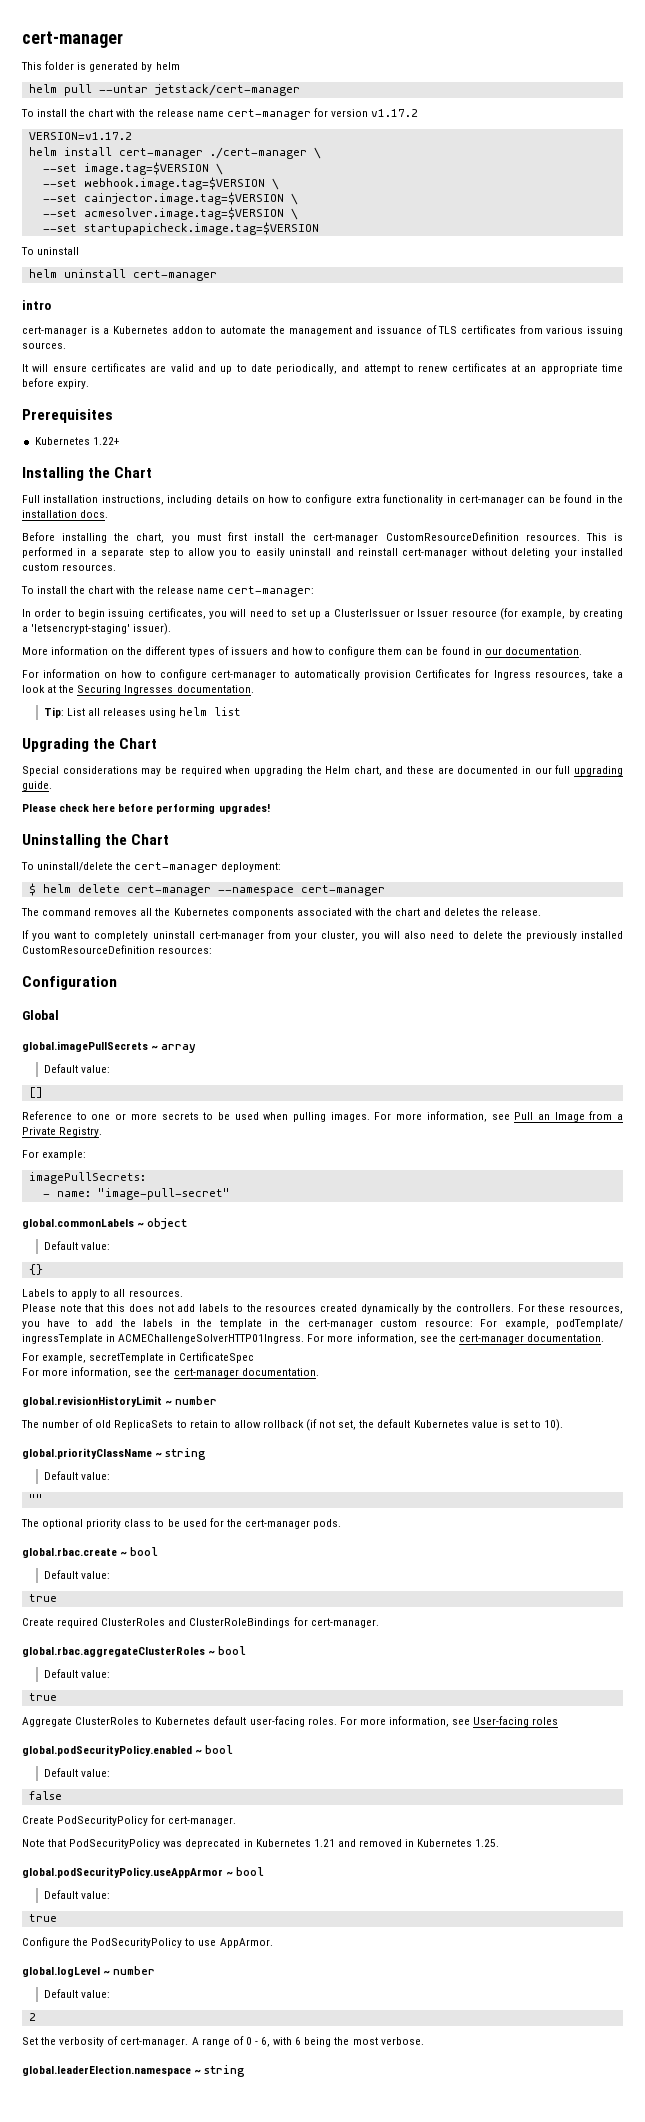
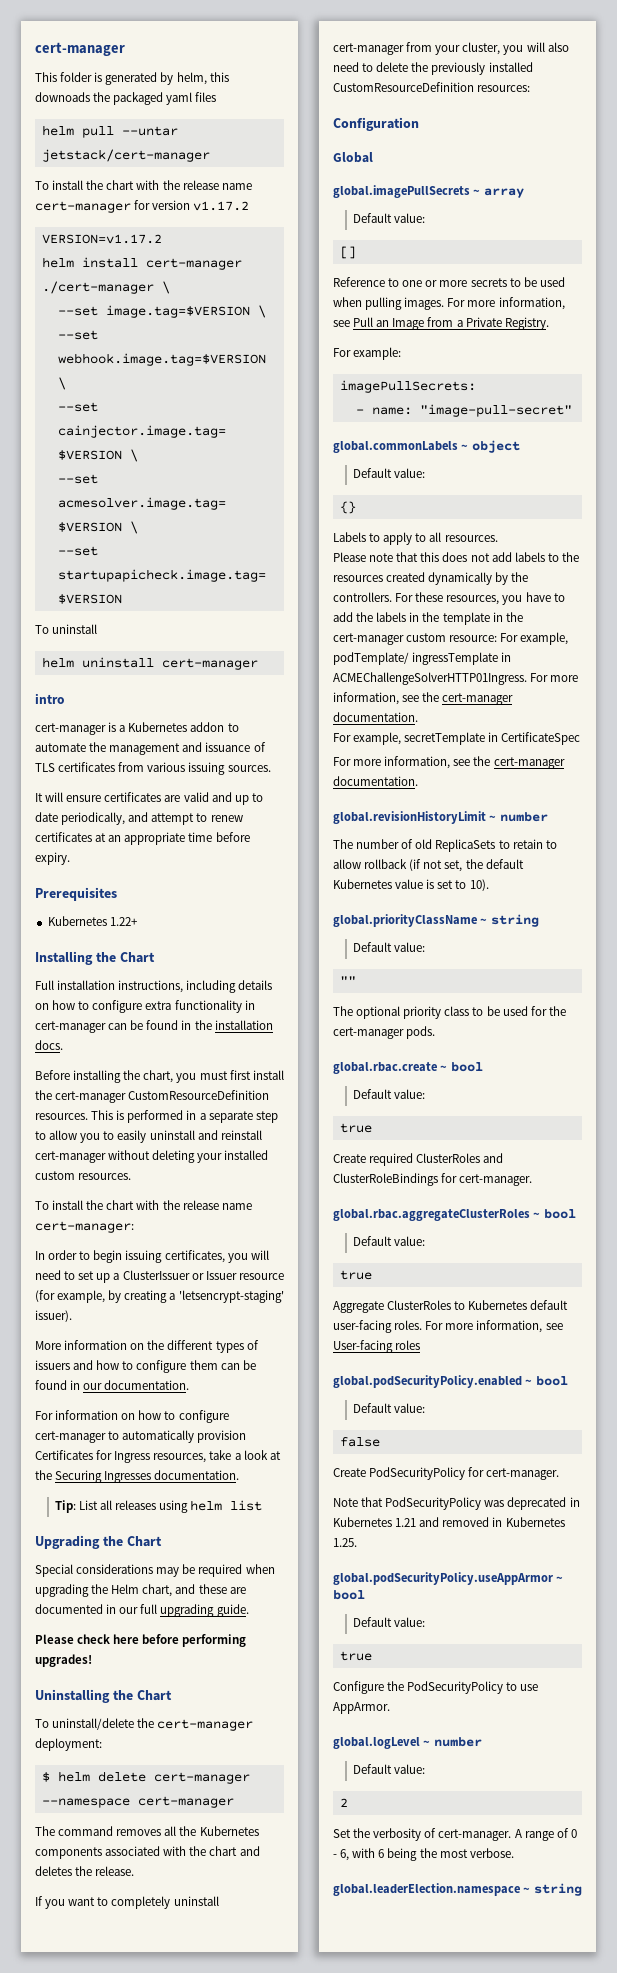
[155,62,180,70] helm -> [176,72,229,85] [35,92,217,105] helm, this downoads the packaged yaml files

